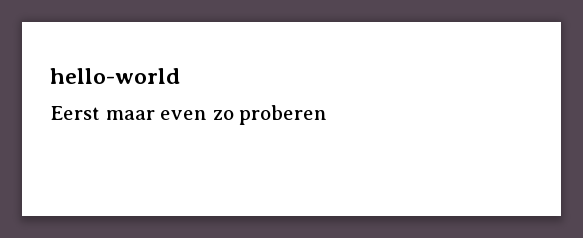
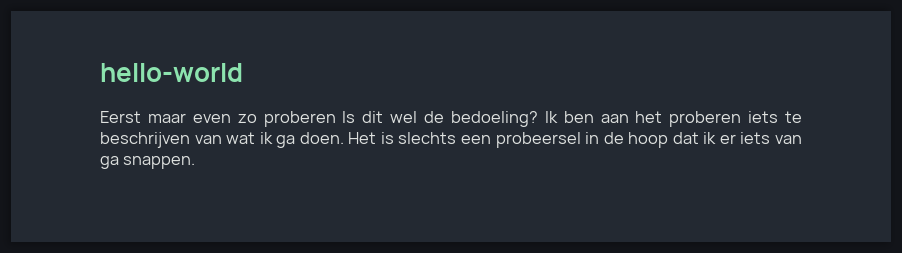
(328, 115) none -> [342,111,802,127] [100,132,802,148] [100,156,196,169] Is dit wel de bedoeling? Ik ben aan het proberen iets te beschrijven van wat ik ga doen. Het is slechts een probeersel in de hoop dat ik er iets van ga snappen.

